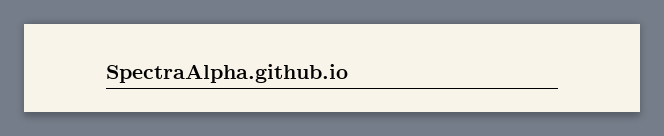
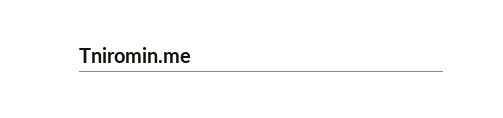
[106,64,348,83] SpectraAlpha.github.io -> [79,47,191,63] Tniromin.me

